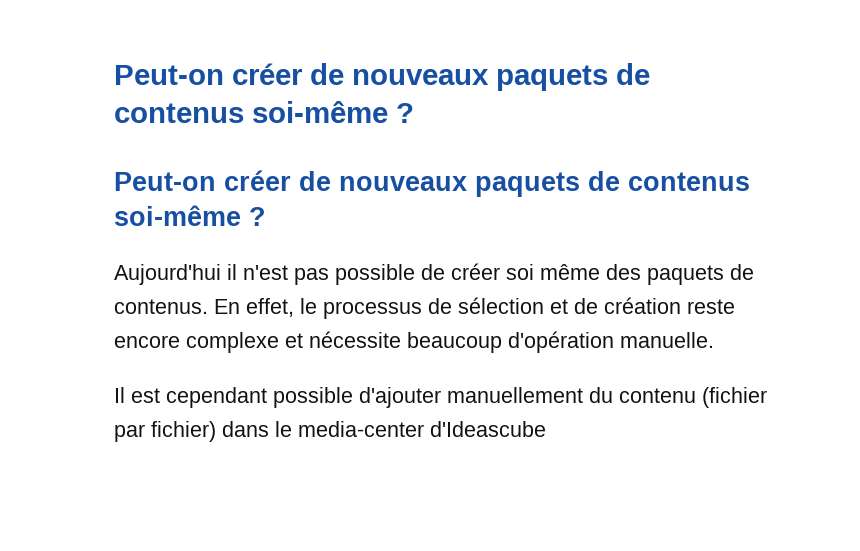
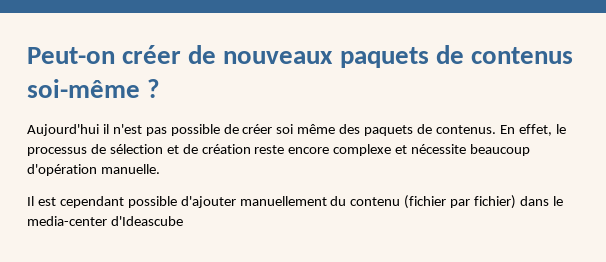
[114,63,650,91] [114,101,414,123] [114,170,750,197] [114,205,266,226] Peut-on créer de nouveaux paquets de contenus soi-même ? // Peut-on créer de nouveaux paquets de contenus soi-même ? -> [27,45,573,68] [27,79,161,98] Peut-on créer de nouveaux paquets de contenus soi-même ?

